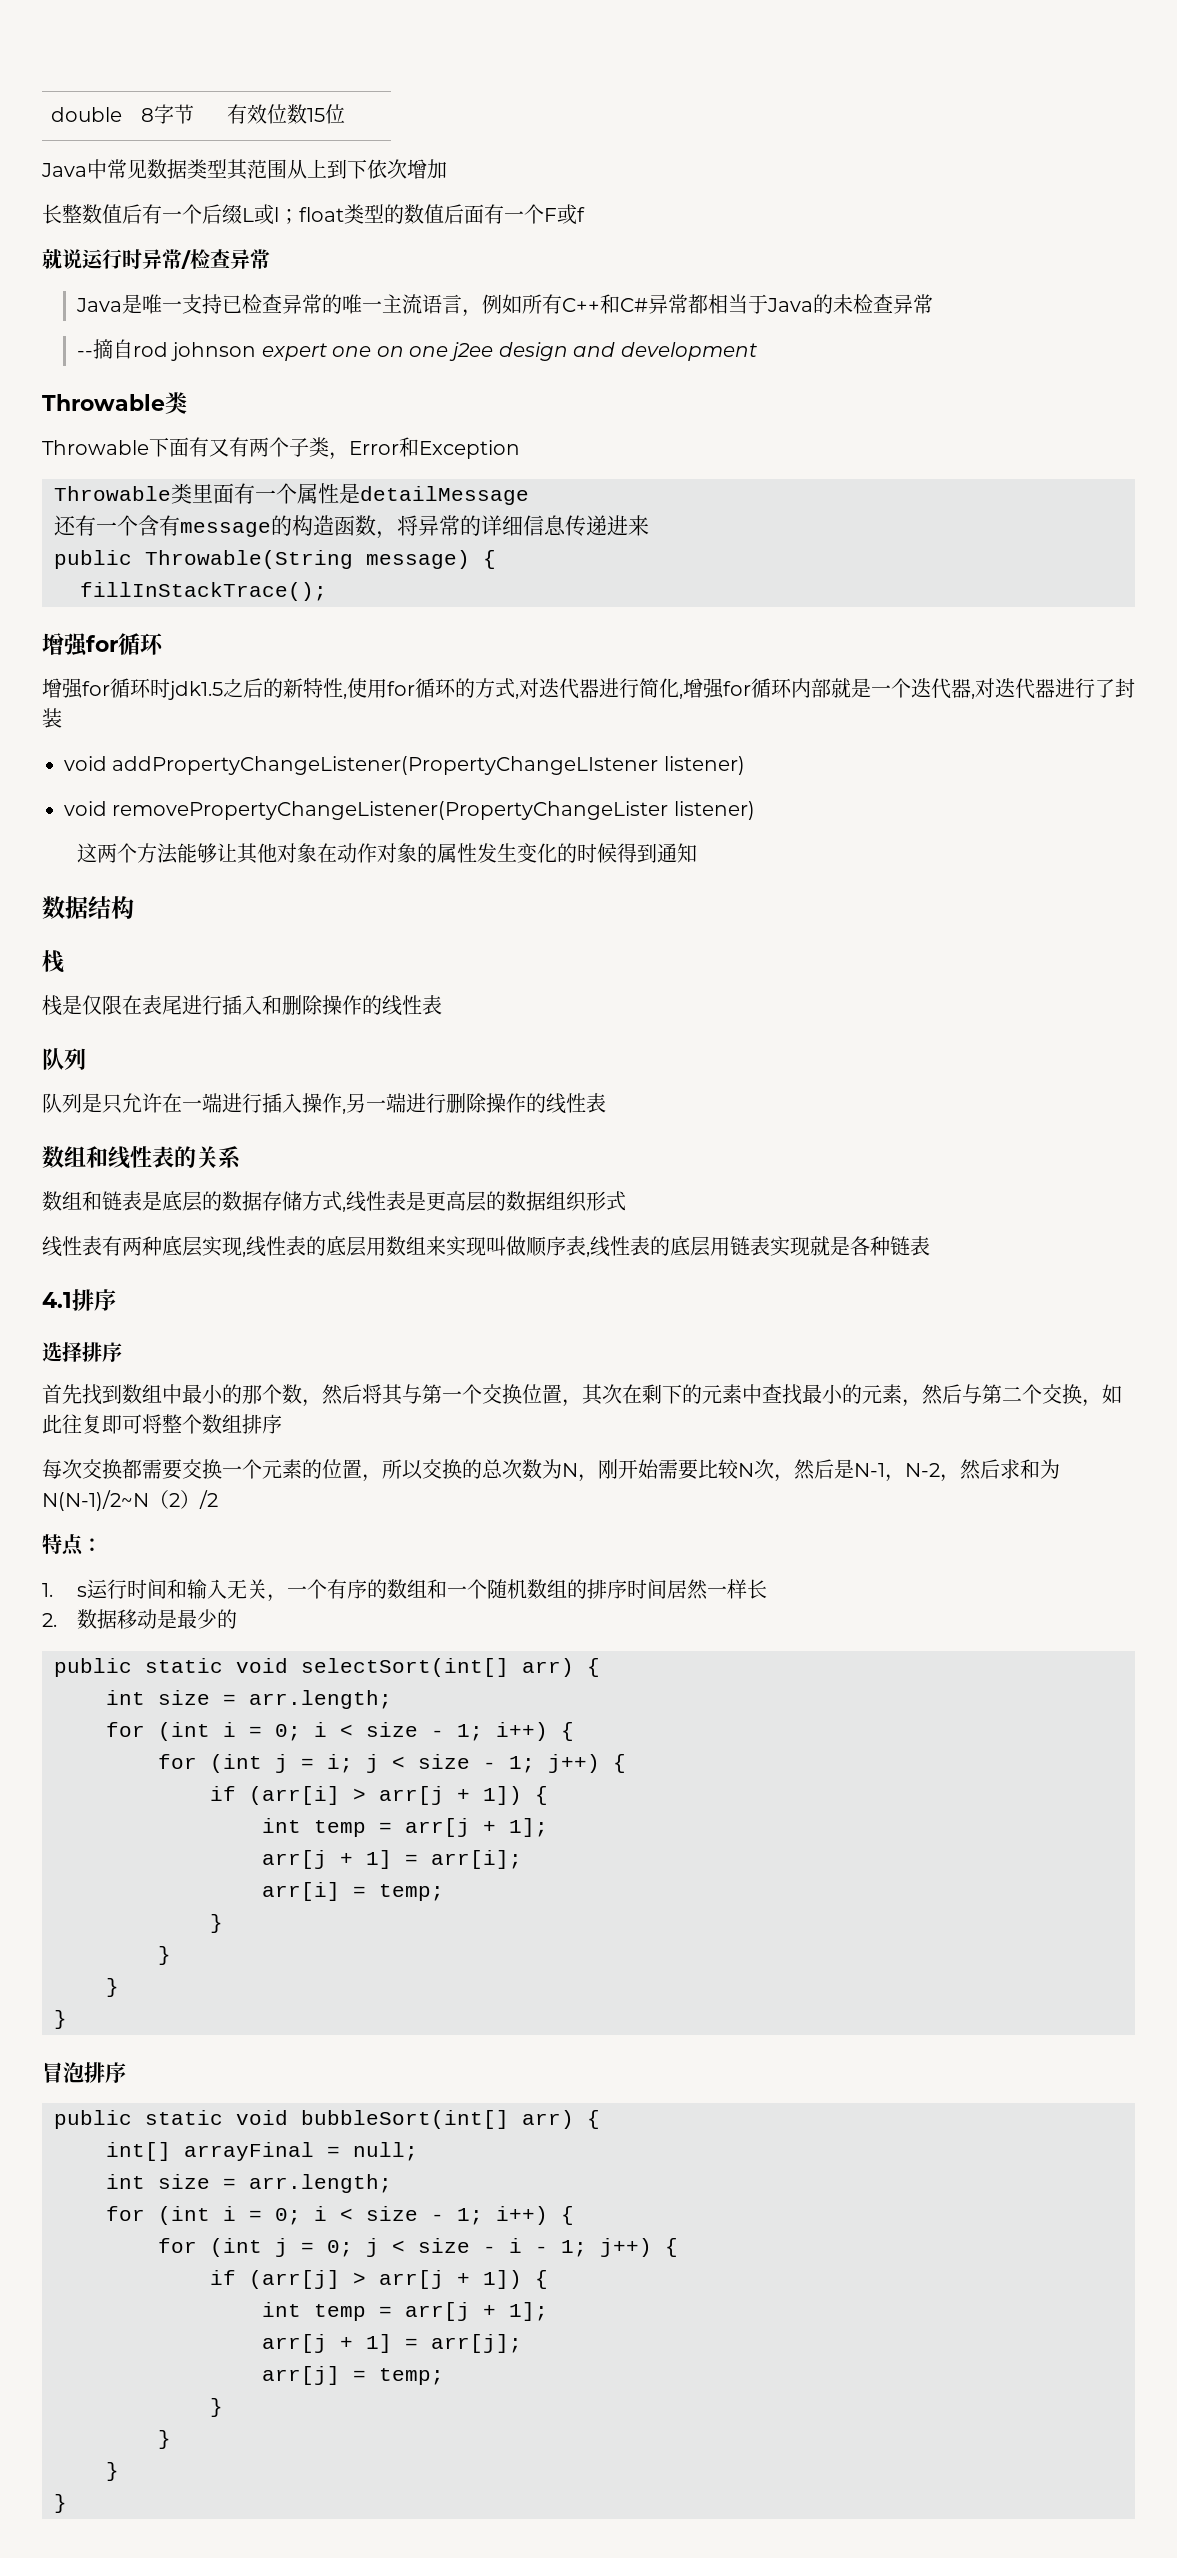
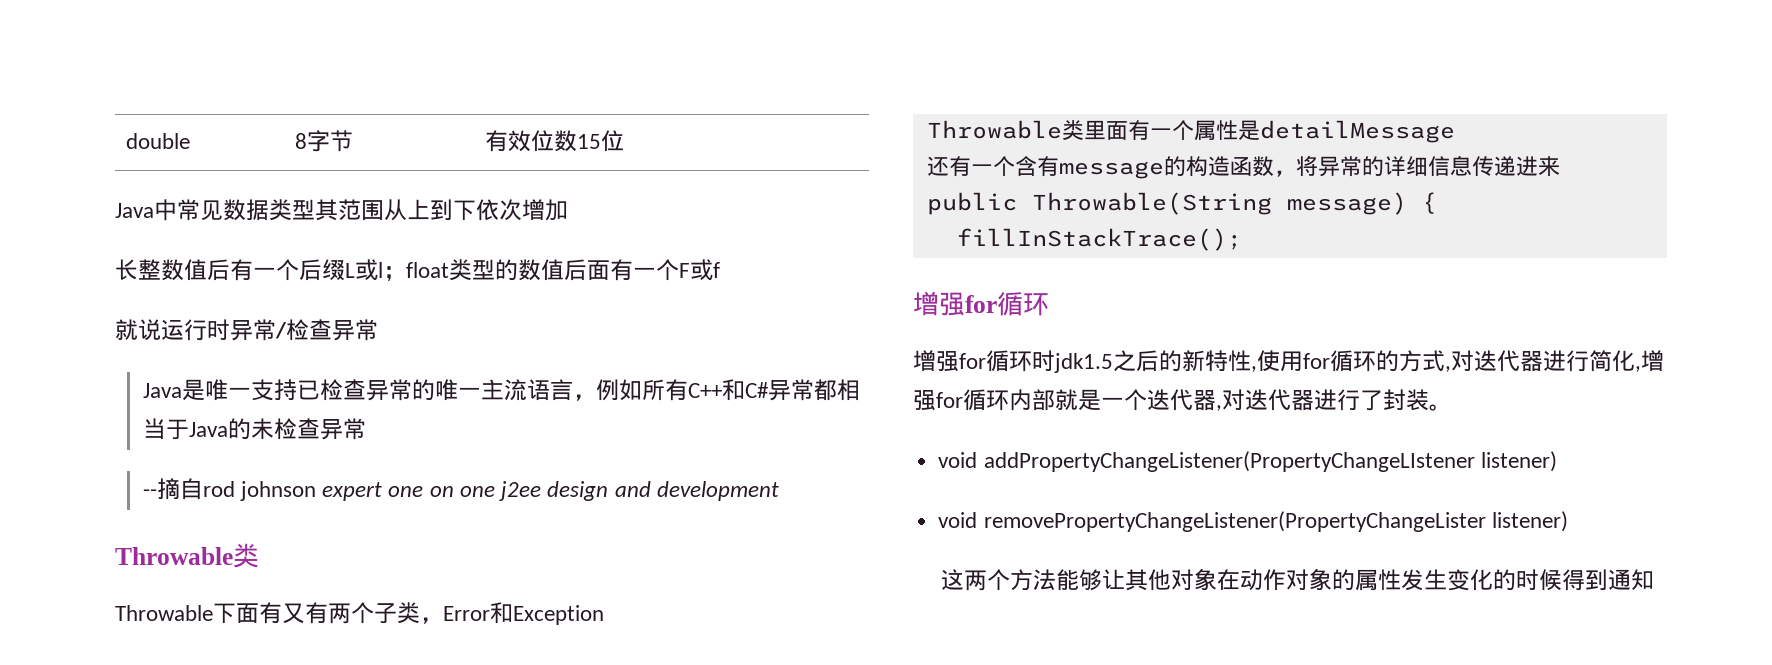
(62, 718) none -> [1429,404,1452,411] 。
[42,896,134,919] [42,950,64,973] [42,995,442,1016] [42,1048,86,1070] [42,1093,606,1114] [42,1146,241,1169] [42,1191,626,1212] [42,1236,930,1257] [42,1289,116,1311] [42,1342,122,1362] [42,1384,1122,1407] [42,1414,282,1434] [42,1459,1060,1482] [42,1490,218,1511] [42,1534,102,1556] [42,1579,767,1602] [42,1609,237,1629] [54,1658,600,1677] [106,1690,392,1709] [106,1722,574,1741] [158,1754,626,1773] [210,1786,548,1805] [262,1818,548,1837] [262,1850,522,1869] [262,1882,444,1901] [210,1914,223,1933] [158,1946,171,1965] [106,1978,119,1997] [54,2010,67,2029] [42,2062,126,2083] [54,2110,600,2129] [106,2142,418,2161] [106,2174,392,2193] [106,2206,574,2225] [158,2238,678,2257] [210,2270,548,2289] [262,2302,548,2321] [262,2334,522,2353] [262,2366,444,2385] [210,2398,223,2417] [158,2430,171,2449] [106,2462,119,2481] [54,2494,67,2513] // 数据结构 // 栈 // 栈是仅限在表尾进行插入和删除操作的线性表 // 队列 // 队列是只允许在一端进行插入操作,另一端进行删除操作的线性表 // 数组和线性表的关系 // 数组和链表是底层的数据存储方式,线性表是更高层的数据组织形式 // 线性表有两种底层实现,线性表的底层用数组来实现叫做顺序表,线性表的底层用链表实现就是各种链表 // 4.1排序 // 选择排序 // 首先找到数组中最小的那个数，然后将其与第一个交换位置，其次在剩下的元素中查找最小的元素，然后与第二个交换，如此往复即可将整个数组排序 // 每次交换都需要交换一个元素的位置，所以交换的总次数为N，刚开始需要比较N次，然后是N-1，N-2，然后求和为N(N-1)/2~N（2）/2 // 特点： // 1. s运行时间和输入无关，一个有序的数组和一个随机数组的排序时间居然一样长 // 2.数据移动是最少的 // public static void selectSort(int[] arr) { // int size = arr.length; // for (int i = 0; i < size - 1; i++) { // for (int j = i; j < size - 1; j++) { // if (arr[i] > arr[j + 1]) { // int temp = arr[j + 1]; // arr[j + 1] = arr[i]; // arr[i] = temp; // } // } // } // } // 冒泡排序 // public static void bubbleSort(int[] arr) { // int[] arrayFinal = null; // int size = arr.length; // for (int i = 0; i < size - 1; i++) { // for (int j = 0; j < size - i - 1; j++) { // if (arr[j] > arr[j + 1]) { // int temp = arr[j + 1]; // arr[j + 1] = arr[j]; // arr[j] = temp; // } // } // } // } -> (1654, 579) none

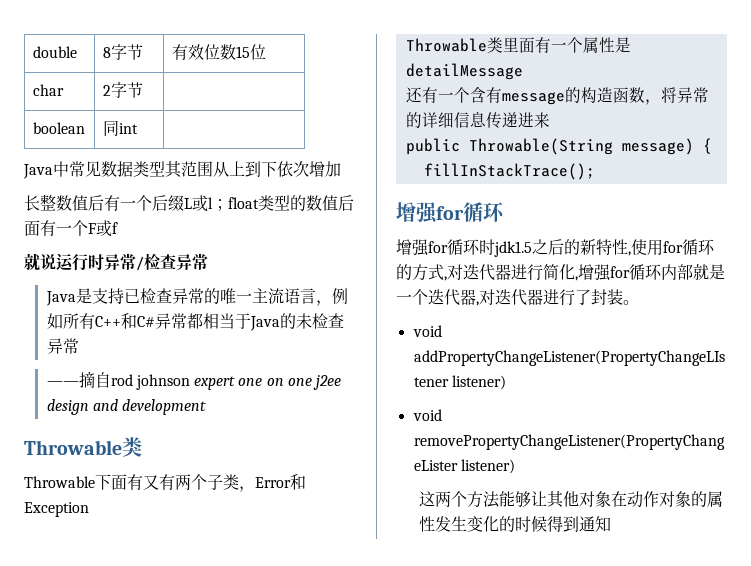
(625, 141) none -> [32,84,64,96] [102,82,143,98] [32,122,85,134] [102,120,138,136] // char | 2字节 | // boolean | 同int |
[204,379,251,401] 唯一 -> (92, 296) none
[142,489,157,497] -- -> [46,381,79,386] ——

